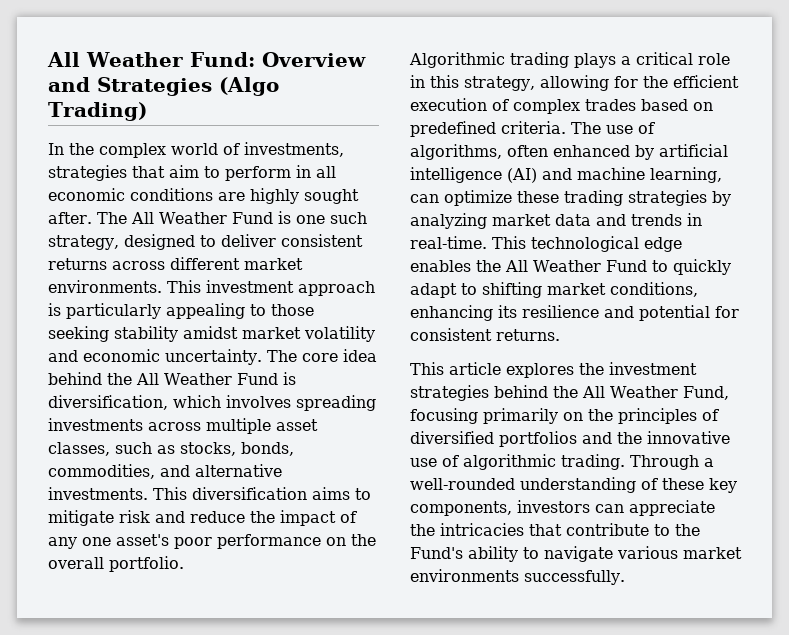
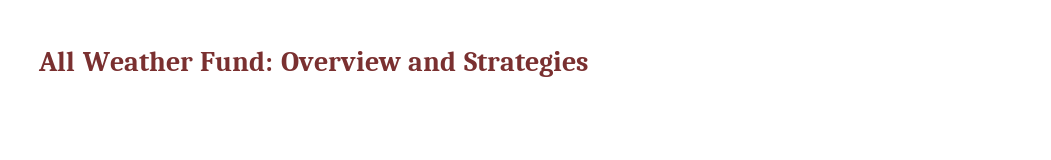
[219,77,279,96] [48,102,147,121] [48,142,344,158] [48,165,336,181] [48,188,359,204] [48,211,367,224] [48,234,363,250] [48,257,303,270] [48,280,375,296] [48,303,314,319] [48,326,375,342] [48,349,377,365] [48,372,296,385] [48,395,376,411] [48,418,318,434] [48,442,294,456] [48,464,282,479] [48,487,371,500] [48,510,357,526] [48,534,376,549] [48,556,184,572] [409,52,730,68] [410,75,739,91] [410,98,713,114] [410,121,655,137] [410,144,728,160] [410,167,722,183] [410,190,731,206] [410,213,702,229] [410,236,682,252] [410,259,731,275] [410,282,698,298] [410,305,739,321] [410,328,560,341] [410,362,697,378] [410,385,729,401] [410,408,719,424] [410,431,730,447] [410,454,714,470] [410,477,737,493] [410,500,715,516] [410,523,700,536] [410,546,742,562] [410,569,625,585] (Algo Trading) // In the complex world of investments, strategies that aim to perform in all economic conditions are highly sought after. The All Weather Fund is one such strategy, designed to deliver consistent returns across different market environments. This investment approach is particularly appealing to those seeking stability amidst market volatility and economic uncertainty. The core idea behind the All Weather Fund is diversification, which involves spreading investments across multiple asset classes, such as stocks, bonds, commodities, and alternative investments. This diversification aims to mitigate risk and reduce the impact of any one asset's poor performance on the overall portfolio. // Algorithmic trading plays a critical role in this strategy, allowing for the efficient execution of complex trades based on predefined criteria. The use of algorithms, often enhanced by artificial intelligence (AI) and machine learning, can optimize these trading strategies by analyzing market data and trends in real-time. This technological edge enables the All Weather Fund to quickly adapt to shifting market conditions, enhancing its resilience and potential for consistent returns. // This article explores the investment strategies behind the All Weather Fund, focusing primarily on the principles of diversified portfolios and the innovative use of algorithmic trading. Through a well-rounded understanding of these key components, investors can appreciate the intricacies that contribute to the Fund's ability to navigate various market environments successfully. -> (588, 64) none

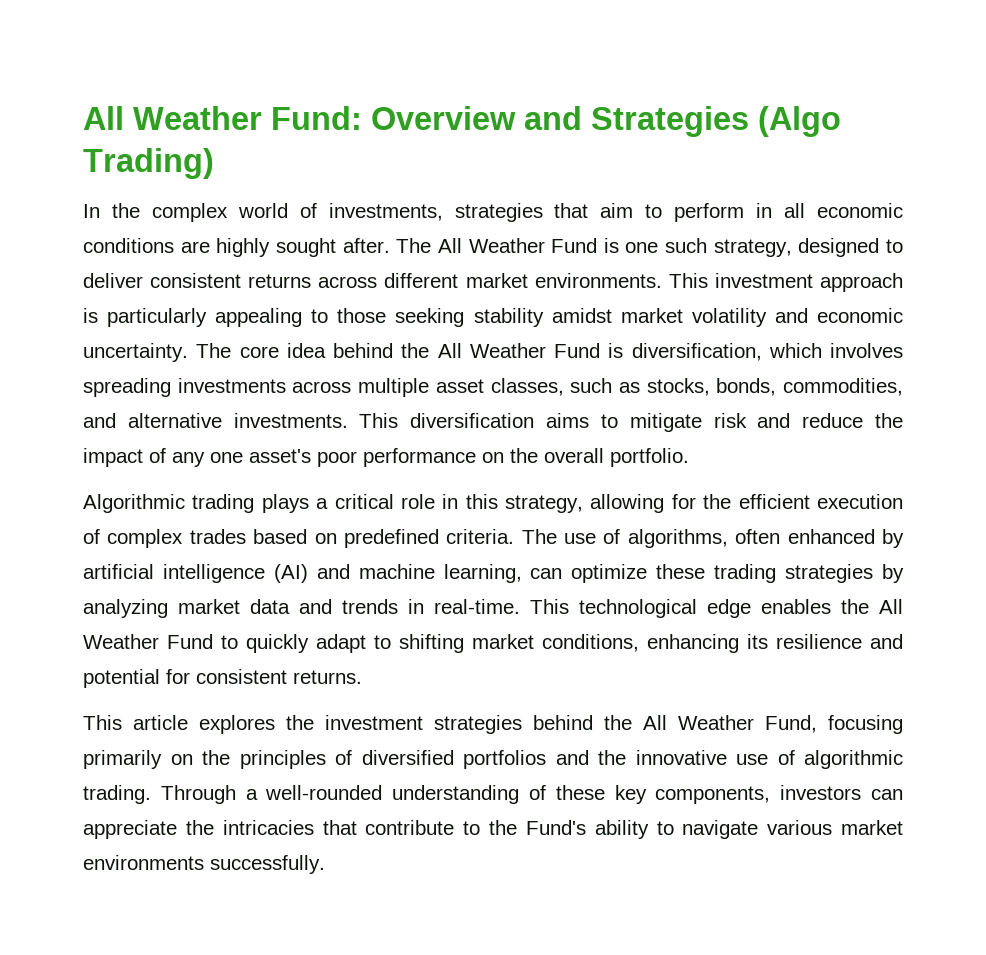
(588, 64) none -> [758,106,841,137] [83,148,214,179] [83,203,903,222] [83,238,903,257] [83,273,903,292] [83,308,903,327] [83,343,903,362] [83,378,904,397] [83,413,904,432] [83,448,689,467] [83,494,903,513] [83,529,904,548] [83,564,904,583] [83,599,903,618] [83,634,903,653] [83,669,362,688] [83,715,903,734] [83,750,903,769] [83,785,903,804] [83,820,903,839] [83,855,325,874] (Algo Trading) // In the complex world of investments, strategies that aim to perform in all economic conditions are highly sought after. The All Weather Fund is one such strategy, designed to deliver consistent returns across different market environments. This investment approach is particularly appealing to those seeking stability amidst market volatility and economic uncertainty. The core idea behind the All Weather Fund is diversification, which involves spreading investments across multiple asset classes, such as stocks, bonds, commodities, and alternative investments. This diversification aims to mitigate risk and reduce the impact of any one asset's poor performance on the overall portfolio. // Algorithmic trading plays a critical role in this strategy, allowing for the efficient execution of complex trades based on predefined criteria. The use of algorithms, often enhanced by artificial intelligence (AI) and machine learning, can optimize these trading strategies by analyzing market data and trends in real-time. This technological edge enables the All Weather Fund to quickly adapt to shifting market conditions, enhancing its resilience and potential for consistent returns. // This article explores the investment strategies behind the All Weather Fund, focusing primarily on the principles of diversified portfolios and the innovative use of algorithmic trading. Through a well-rounded understanding of these key components, investors can appreciate the intricacies that contribute to the Fund's ability to navigate various market environments successfully.

